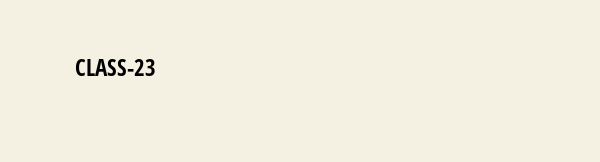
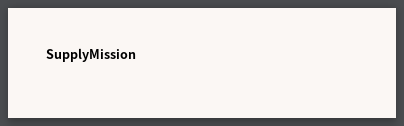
[75,59,156,76] CLASS-23 -> [46,48,136,62] SupplyMission

